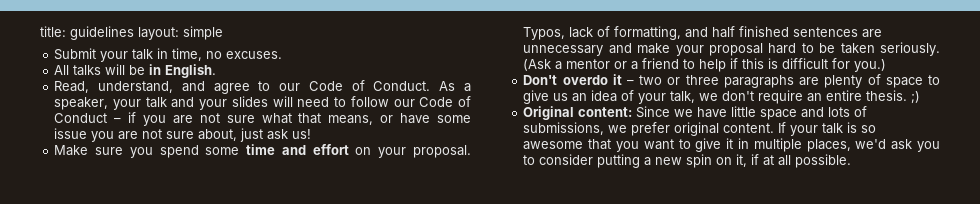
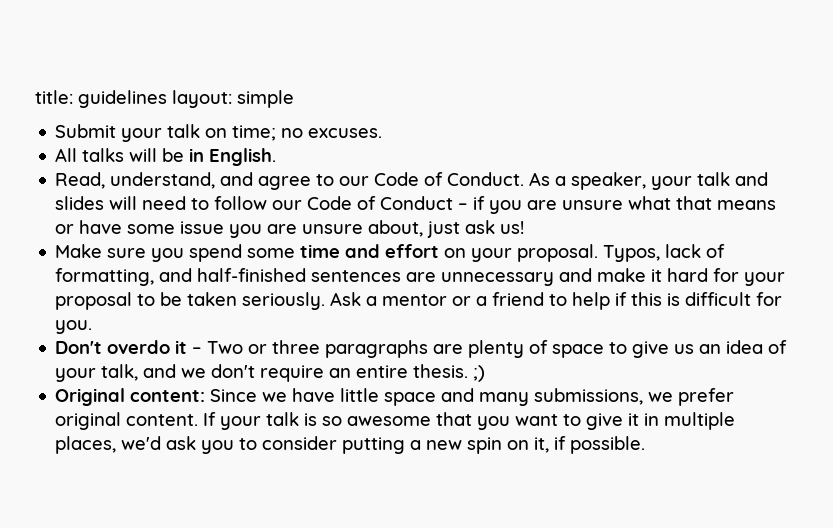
[157,48,203,61] in time, -> [205,125,277,141] on time;
[199,99,228,110] your -> (769, 179) none
[199,113,255,123] not sure -> [562,200,624,210] unsure
[328,115,374,125] means, -> [717,200,777,210] means
[142,129,195,139] not sure -> [302,224,364,234] unsure
[712,26,790,38] half finished -> [197,268,307,282] half-finished
(671, 48) none -> [651,268,740,282] it hard for
[768,43,797,54] hard -> (133, 301) none
[523,59,552,71] (Ask -> [330,292,362,306] Ask
[854,59,887,72] you.) -> [55,320,93,334] you.
[639,75,663,85] two -> [207,341,244,354] Two
(696, 97) none -> [143,364,177,378] and
[828,106,868,117] lots of -> [479,392,530,406] many
[763,155,792,166] at all -> (567, 443) none

